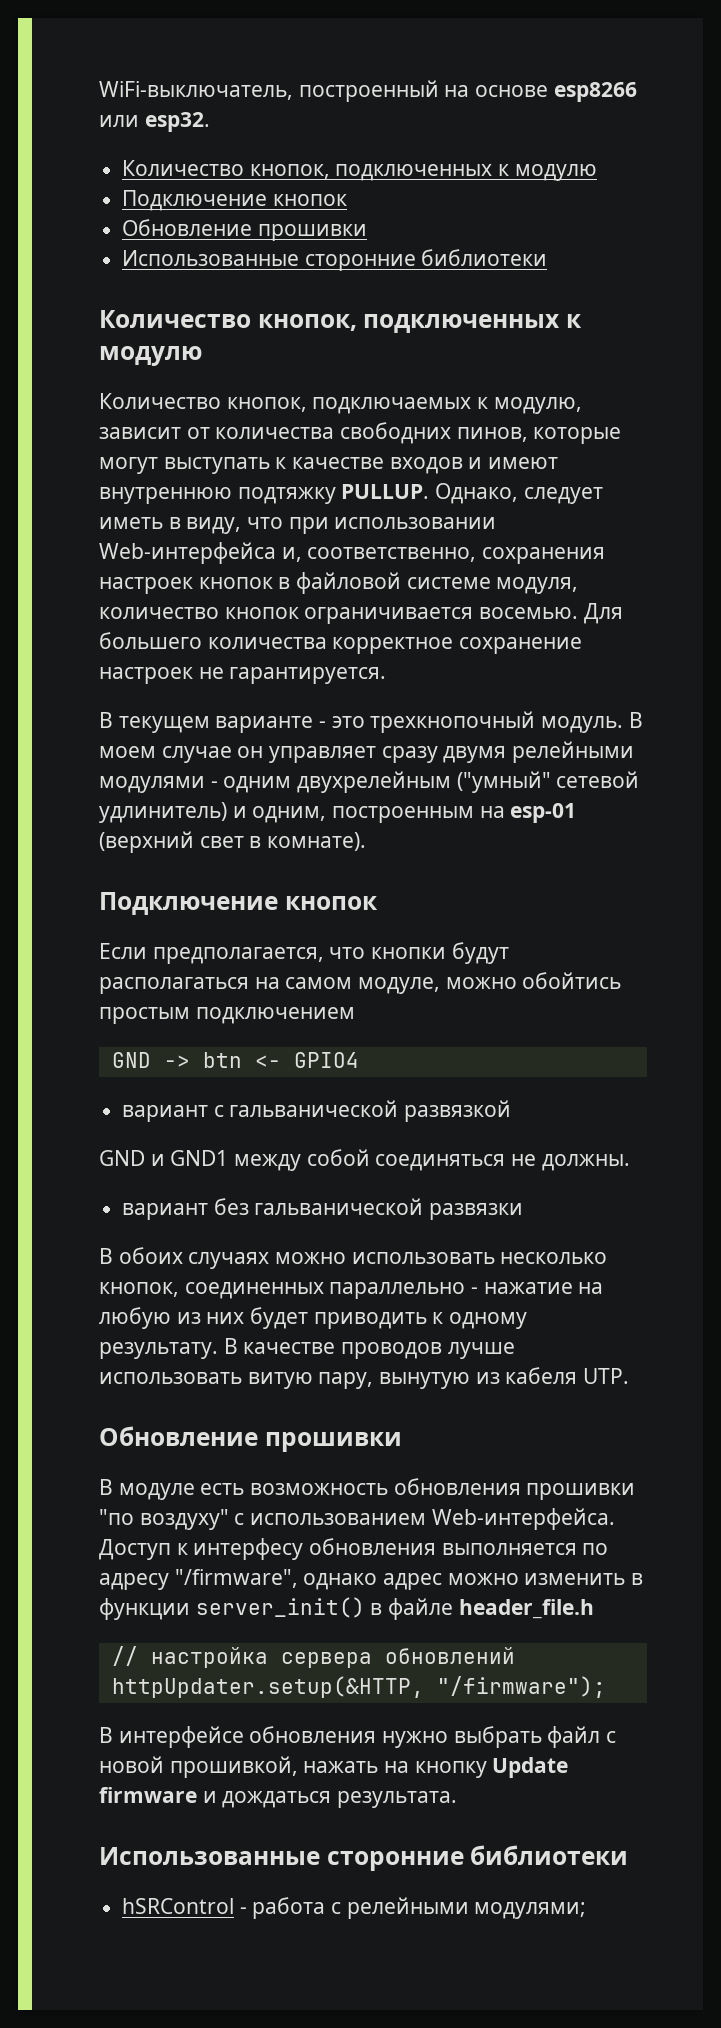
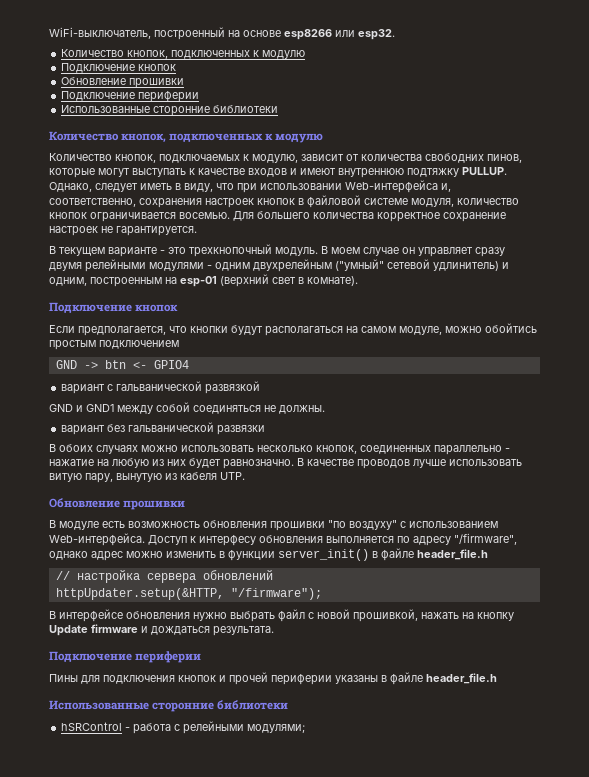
(367, 232) none -> [61,91,200,102] // Подключение периферии
[313,1312,528,1329] [99,1342,218,1359] приводить к одному результату. -> [223,459,294,469] равнозначно.
(458, 1799) none -> [49,651,202,663] [49,672,497,685] // Подключение периферии // Пины для подключения кнопок и прочей периферии указаны в файле header_file.h

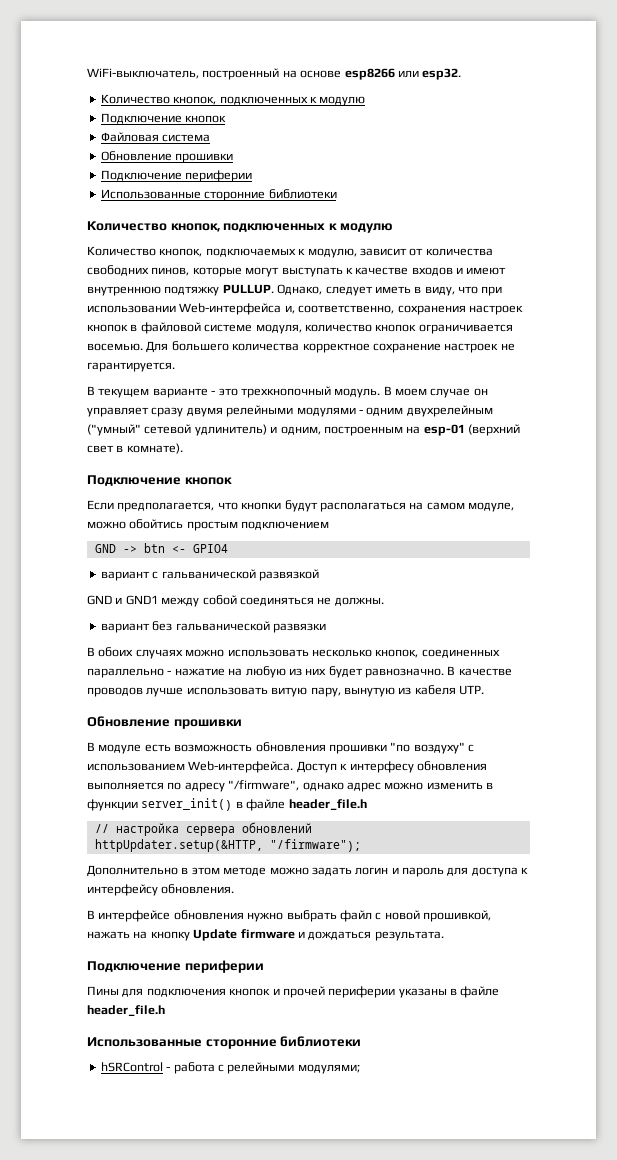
(177, 67) none -> [100,132,211,142] // Файловая система
(322, 594) none -> [87,865,529,877] [87,884,235,896] // Дополнительно в этом методе можно задать логин и пароль для доступа к интерфейсу обновления.

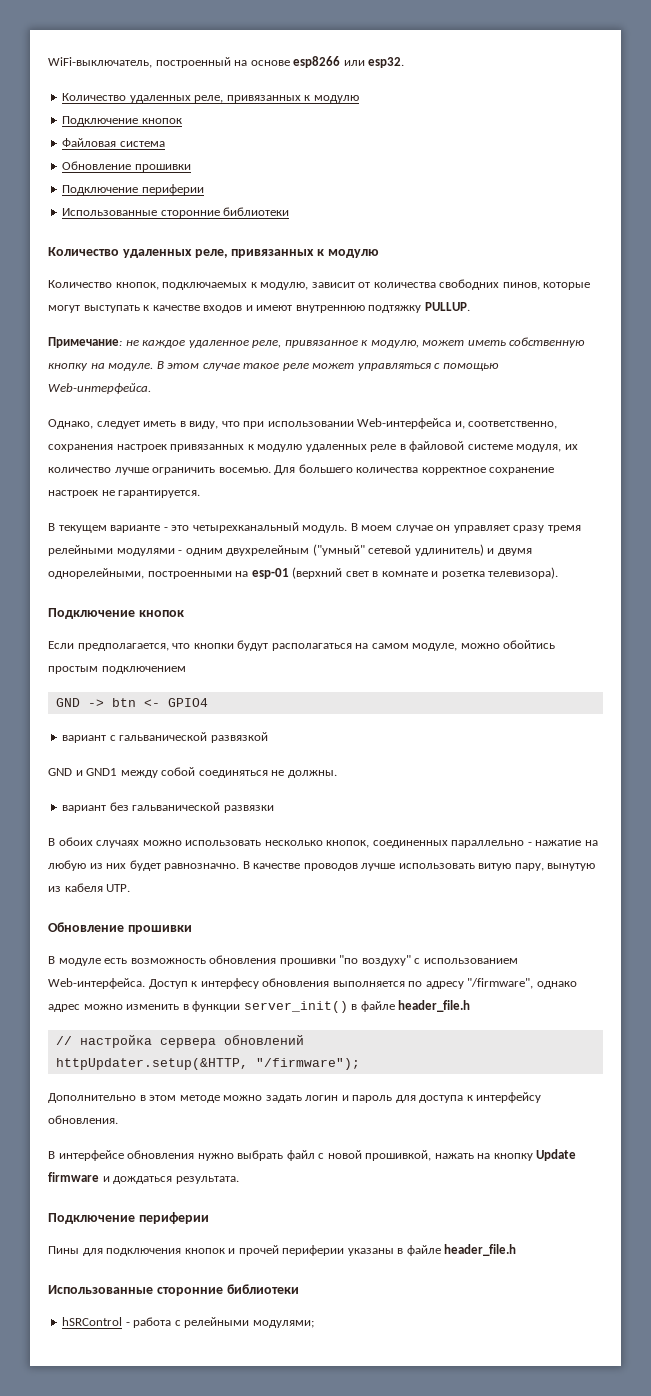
[173,96,308,105] кнопок, подключенных -> [129,95,301,103] удаленных реле, привязанных
[170,223,326,232] кнопок, подключенных -> [122,249,315,258] удаленных реле, привязанных
(274, 289) none -> [48,337,586,348] [48,361,499,371] [48,383,151,394] // Примечание: не каждое удаленное реле, привязанное к модулю, может иметь собственную кнопку на модуле. В этом случае такое реле может управляться с помощью Web-интерфейса. //
[87,322,513,334] кнопок в файловой системе модуля, количество кнопок ограничивается -> [170,441,578,452] [48,467,216,475] привязанных к модулю удаленных реле в файловой системе модуля, их количество лучше ограничить
[240,386,331,398] трехкнопочный -> [192,522,299,533] четырехканальный
[186,407,223,417] двумя -> [547,525,581,533] тремя
[280,426,403,436] одним, построенным -> [497,548,532,556] [48,568,232,579] двумя однорелейными, построенными
[126,443,183,454] комнате). -> [381,567,559,579] комнате и розетка телевизора).

